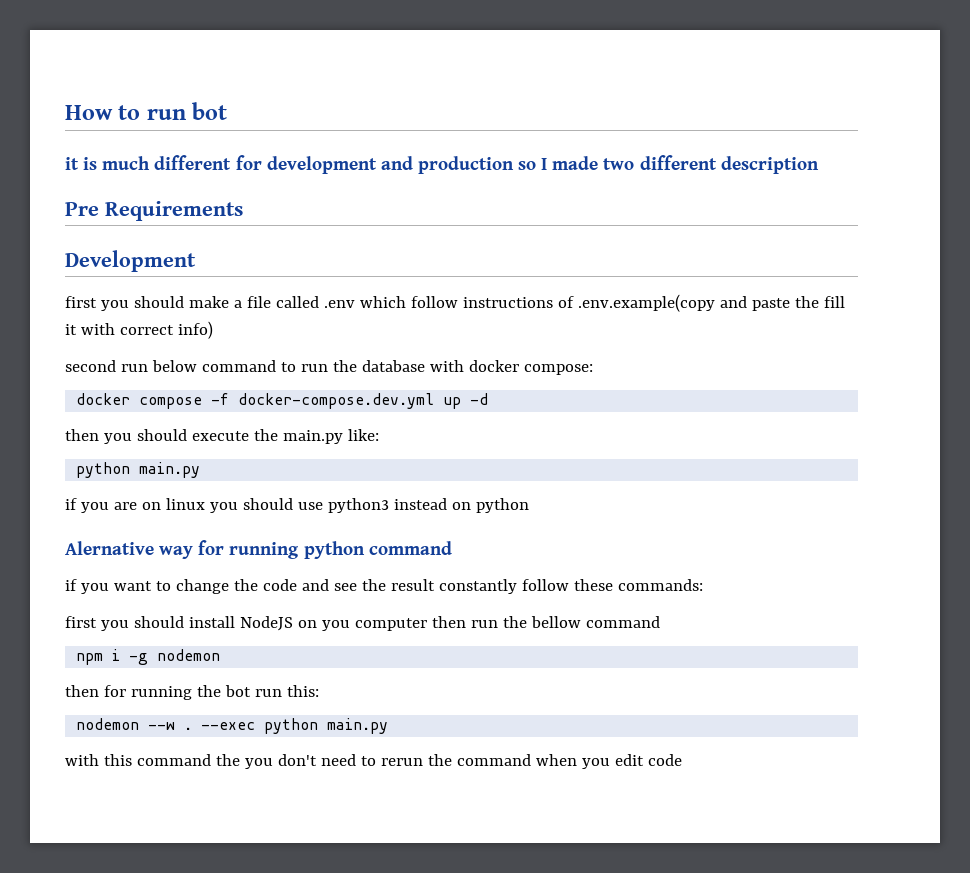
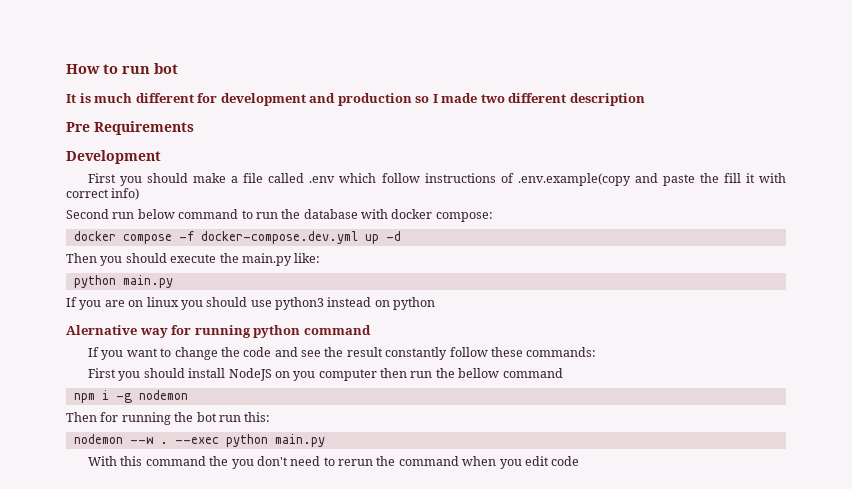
[65,157,79,170] it -> [66,94,76,103] It
[65,296,97,308] first -> [88,173,117,183] First
[65,360,116,372] second -> [66,209,109,219] Second
[65,429,99,441] then -> [66,253,97,263] Then
[65,498,77,510] if -> [66,297,77,307] If
[65,579,77,591] if -> [88,347,100,357] If
[65,616,97,628] first -> [88,368,117,378] First
[65,685,99,697] then -> [66,412,97,422] Then
[65,754,99,766] with -> [88,456,118,466] With

